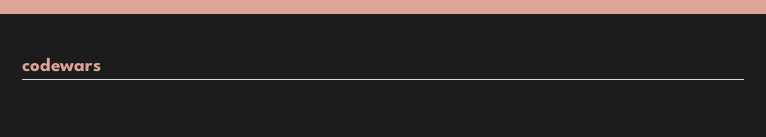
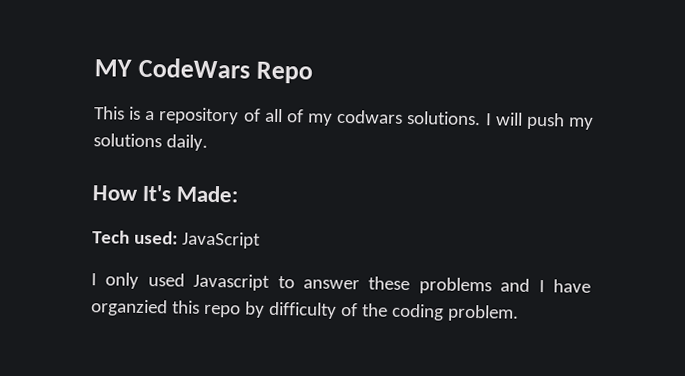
[22,57,101,72] codewars -> [94,57,314,84] [94,106,594,130] [93,133,208,151] [92,184,240,203] [92,230,261,249] [91,272,591,295] [91,299,519,322] MY CodeWars Repo // This is a repository of all of my codwars solutions. I will push my solutions daily. // How It's Made: // Tech used: JavaScript // I only used Javascript to answer these problems and I have organzied this repo by difficulty of the coding problem.

